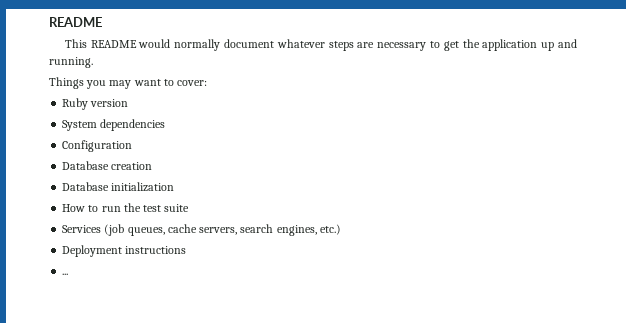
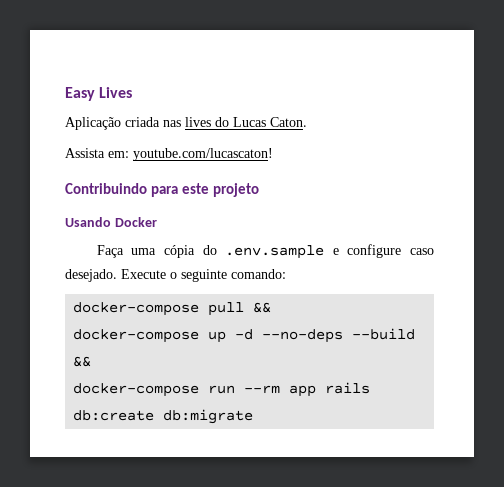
[49,17,102,27] [64,39,577,51] [49,57,93,68] [49,77,208,89] [62,98,129,110] [62,119,166,131] [62,140,133,152] [62,161,153,170] [62,182,175,192] [62,203,190,212] [62,224,341,236] [62,245,187,257] [62,273,69,275] README // This README would normally document whatever steps are necessary to get the application up and running. // Things you may want to cover: // Ruby version // System dependencies // Configuration // Database creation // Database initialization // How to run the test suite // Services (job queues, cache servers, search engines, etc.) // Deployment instructions // ... -> [65,87,133,101] [65,117,307,130] [65,148,273,161] [65,183,259,197] [65,217,157,227] [96,244,434,259] [65,269,286,282] [73,302,272,316] [73,328,416,343] [73,356,92,367] [73,382,371,397] [73,409,254,424] Easy Lives // Aplicação criada nas lives do Lucas Caton. // Assista em: youtube.com/lucascaton! // Contribuindo para este projeto // Usando Docker // Faça uma cópia do .env.sample e configure caso desejado. Execute o seguinte comando: // docker-compose pull && // docker-compose up -d --no-deps --build && // docker-compose run --rm app rails db:create db:migrate

